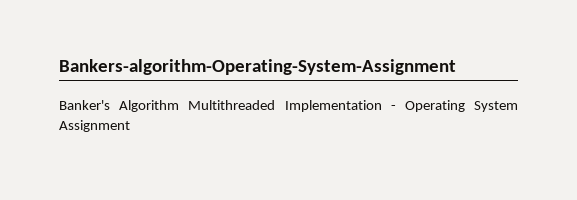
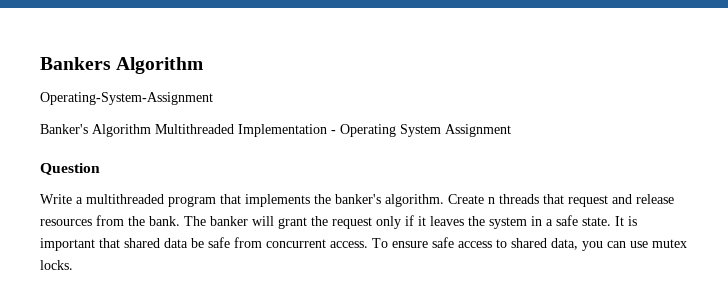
[59,59,456,75] Bankers-algorithm-Operating-System-Assignment -> [40,57,204,74] [40,92,213,105] Bankers Algorithm // Operating-System-Assignment
(130, 126) none -> [40,163,100,175] [40,194,674,207] [40,215,637,229] [40,237,687,251] [40,260,73,270] // Question // Write a multithreaded program that implements the banker's algorithm. Create n threads that request and release resources from the bank. The banker will grant the request only if it leaves the system in a safe state. It is important that shared data be safe from concurrent access. To ensure safe access to shared data, you can use mutex locks.

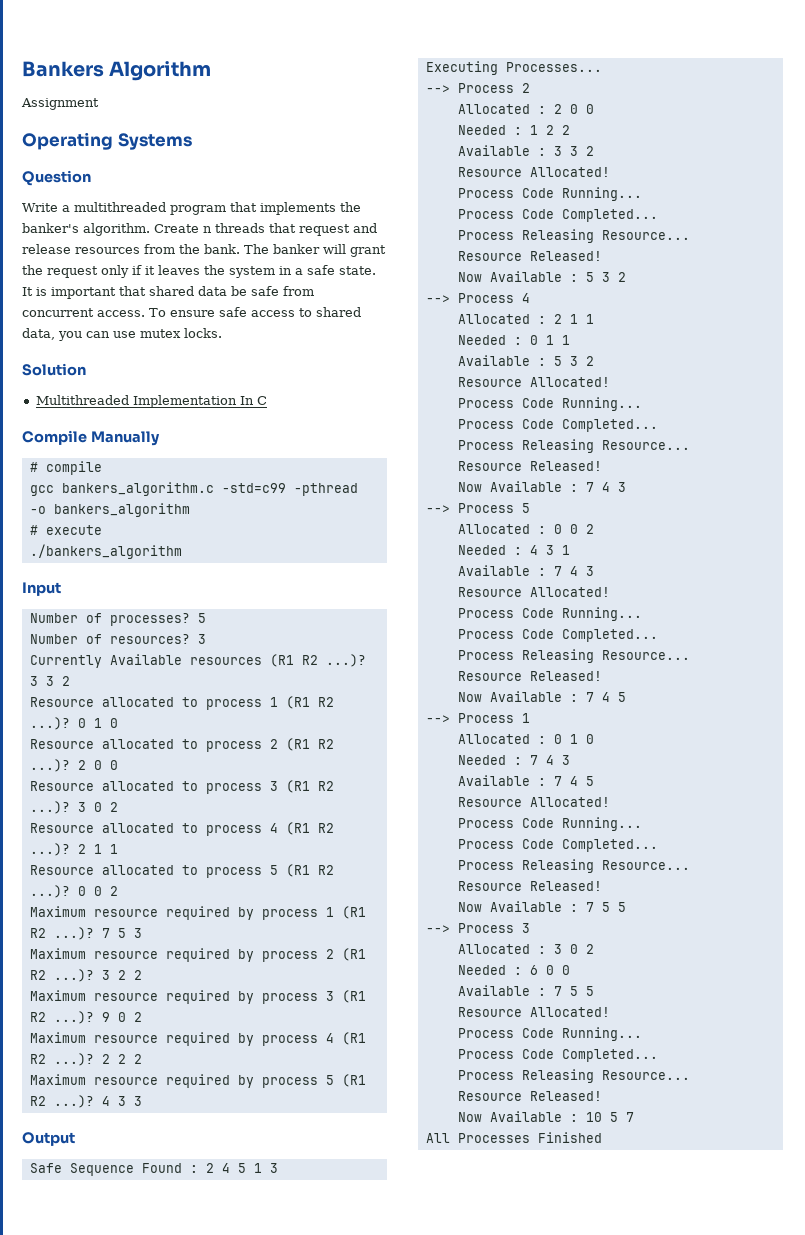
[40,92,213,105] [40,124,511,137] Operating-System-Assignment // Banker's Algorithm Multithreaded Implementation - Operating System Assignment -> [21,98,99,110] [22,132,192,150] Assignment // Operating Systems
(73, 265) none -> [22,363,86,376] [35,395,267,408] [22,430,160,446] [29,461,102,475] [29,482,358,496] [29,503,190,517] [29,525,102,535] [29,544,182,559] [22,582,61,596] [29,613,206,626] [29,634,206,644] [29,654,366,668] [29,676,70,686] [29,696,334,710] [29,717,118,730] [29,738,334,752] [29,759,118,772] [29,780,334,794] [29,801,118,814] [29,822,334,836] [29,843,118,856] [29,864,334,878] [29,885,118,898] [29,906,366,920] [29,927,142,940] [29,948,366,962] [29,969,142,982] [29,990,366,1004] [29,1011,142,1024] [29,1032,366,1046] [29,1053,142,1066] [29,1074,366,1088] [29,1095,142,1108] [22,1132,75,1146] [29,1163,278,1176] [425,61,602,75] [425,83,530,93] [457,104,594,114] [457,125,570,135] [457,145,594,156] [457,167,610,177] [457,187,642,201] [457,209,658,222] [457,229,690,243] [457,251,602,261] [457,271,626,282] [425,293,530,303] [457,314,594,324] [457,335,570,345] [457,355,594,366] [457,377,610,387] [457,397,642,411] [457,419,658,432] [457,439,690,453] [457,461,602,471] [457,481,626,492] [425,503,530,513] [457,524,594,534] [457,545,570,555] [457,565,594,576] [457,587,610,597] [457,607,642,621] [457,629,658,642] [457,649,690,663] [457,671,602,681] [457,691,626,702] [425,713,530,723] [457,734,594,744] [457,755,570,765] [457,775,594,786] [457,797,610,807] [457,817,642,831] [457,839,658,852] [457,859,690,873] [457,881,602,891] [457,901,626,912] [425,923,530,933] [457,944,594,954] [457,965,570,975] [457,985,594,996] [457,1007,610,1017] [457,1027,642,1041] [457,1049,658,1062] [457,1069,690,1083] [457,1091,602,1101] [457,1111,634,1122] [425,1132,602,1143] // Solution // Multithreaded Implementation In C // Compile Manually // # compile // gcc bankers_algorithm.c -std=c99 -pthread -o bankers_algorithm // # execute // ./bankers_algorithm // Input // Number of processes? 5 // Number of resources? 3 // Currently Available resources (R1 R2 ...)? 3 3 2 // Resource allocated to process 1 (R1 R2 ...)? 0 1 0 // Resource allocated to process 2 (R1 R2 ...)? 2 0 0 // Resource allocated to process 3 (R1 R2 ...)? 3 0 2 // Resource allocated to process 4 (R1 R2 ...)? 2 1 1 // Resource allocated to process 5 (R1 R2 ...)? 0 0 2 // Maximum resource required by process 1 (R1 R2 ...)? 7 5 3 // Maximum resource required by process 2 (R1 R2 ...)? 3 2 2 // Maximum resource required by process 3 (R1 R2 ...)? 9 0 2 // Maximum resource required by process 4 (R1 R2 ...)? 2 2 2 // Maximum resource required by process 5 (R1 R2 ...)? 4 3 3 // Output // Safe Sequence Found : 2 4 5 1 3 // Executing Processes... // --> Process 2 // Allocated : 2 0 0 // Needed : 1 2 2 // Available : 3 3 2 // Resource Allocated! // Process Code Running... // Process Code Completed... // Process Releasing Resource... // Resource Released! // Now Available : 5 3 2 // --> Process 4 // Allocated : 2 1 1 // Needed : 0 1 1 // Available : 5 3 2 // Resource Allocated! // Process Code Running... // Process Code Completed... // Process Releasing Resource... // Resource Released! // Now Available : 7 4 3 // --> Process 5 // Allocated : 0 0 2 // Needed : 4 3 1 // Available : 7 4 3 // Resource Allocated! // Process Code Running... // Process Code Completed... // Process Releasing Resource... // Resource Released! // Now Available : 7 4 5 // --> Process 1 // Allocated : 0 1 0 // Needed : 7 4 3 // Available : 7 4 5 // Resource Allocated! // Process Code Running... // Process Code Completed... // Process Releasing Resource... // Resource Released! // Now Available : 7 5 5 // --> Process 3 // Allocated : 3 0 2 // Needed : 6 0 0 // Available : 7 5 5 // Resource Allocated! // Process Code Running... // Process Code Completed... // Process Releasing Resource... // Resource Released! // Now Available : 10 5 7 // All Processes Finished

